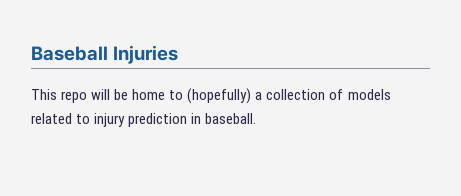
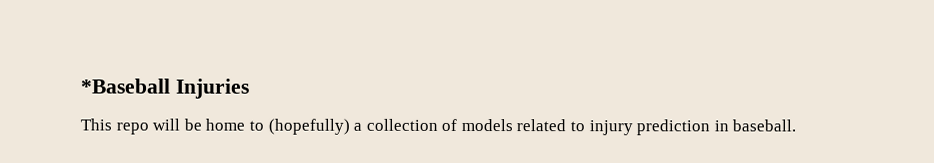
[31,46,108,61] Baseball -> [80,78,171,94] *Baseball

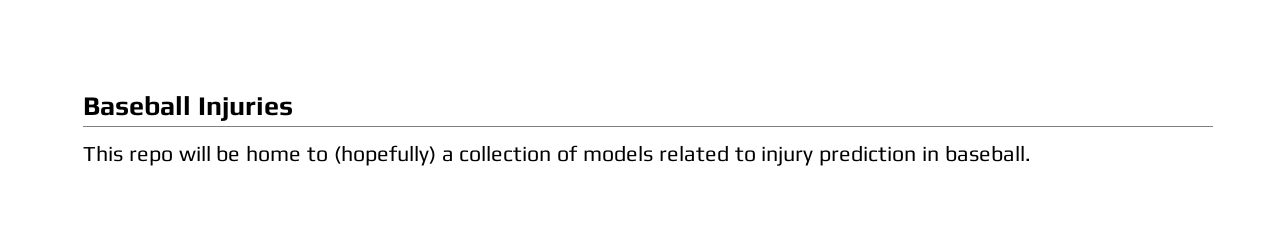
[80,78,171,94] *Baseball -> [83,96,191,116] Baseball

